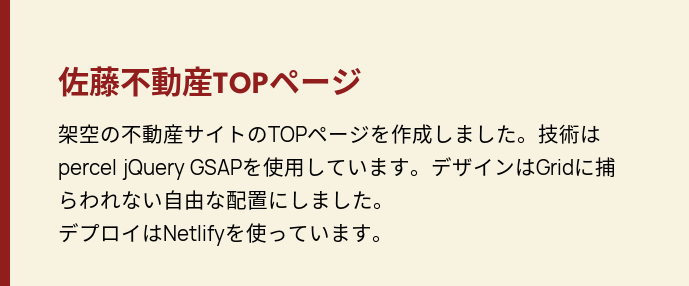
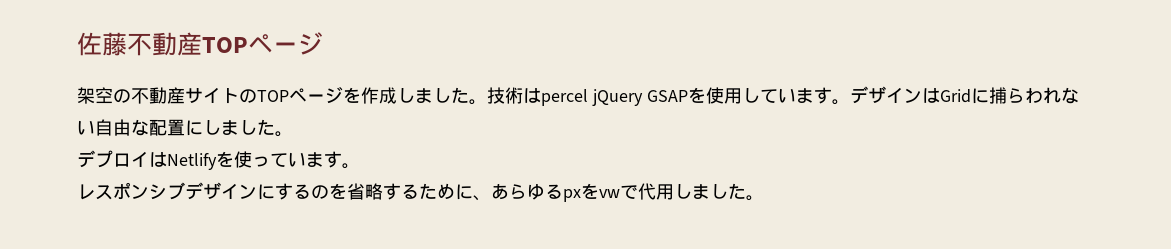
(393, 239) none -> [77,182,764,202] // レスポンシブデザインにするのを省略するために、あらゆるpxをvwで代用しました。

